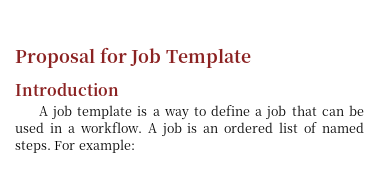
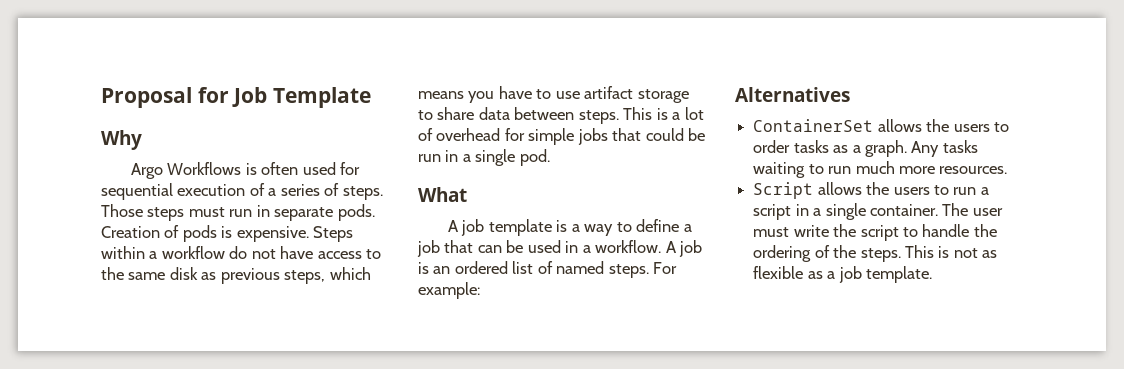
[15,82,119,96] Introduction -> [101,130,142,150] [130,162,361,179] [101,183,383,200] [101,204,375,221] [101,225,354,242] [101,246,382,259] [101,267,371,284] [418,86,689,103] [418,107,704,124] [418,128,706,145] [418,149,550,166] [418,187,467,202] Why // Argo Workflows is often used for sequential execution of a series of steps. Those steps must run in separate pods. Creation of pods is expensive. Steps within a workflow do not have access to the same disk as previous steps, which means you have to use artifact storage to share data between steps. This is a lot of overhead for simple jobs that could be run in a single pod. // What
(135, 146) none -> [735,87,850,102] [753,119,1009,132] [753,140,978,157] [753,161,1008,178] [753,182,989,199] [753,203,1003,220] [753,224,997,241] [753,245,998,262] [753,266,932,283] // Alternatives // ContainerSet allows the users to order tasks as a graph. Any tasks waiting to run much more resources. // Script allows the users to run a script in a single container. The user must write the script to handle the ordering of the steps. This is not as flexible as a job template.

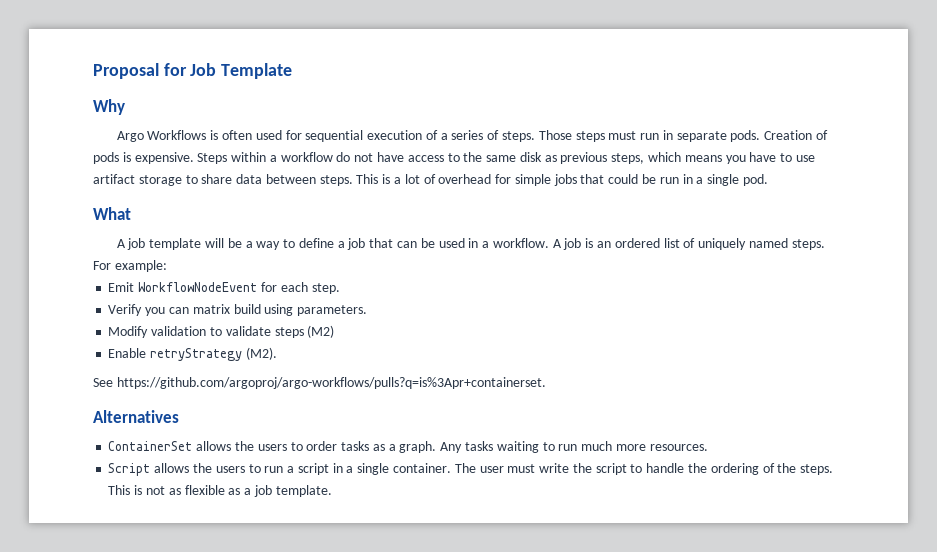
[556,220,568,232] is -> [204,238,242,248] will be
(553, 267) none -> [698,238,747,250] uniquely
(480, 290) none -> [108,282,340,294] [108,304,368,316] [108,325,335,338] [108,347,277,361] [93,377,546,389] // Emit WorkflowNodeEvent for each step. // Verify you can matrix build using parameters. // Modify validation to validate steps (M2) // Enable retryStrategy (M2). // See https://github.com/argoproj/argo-workflows/pulls?q=is%3Apr+containerset.

